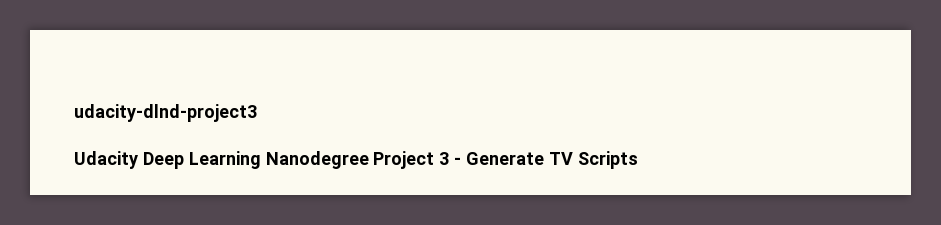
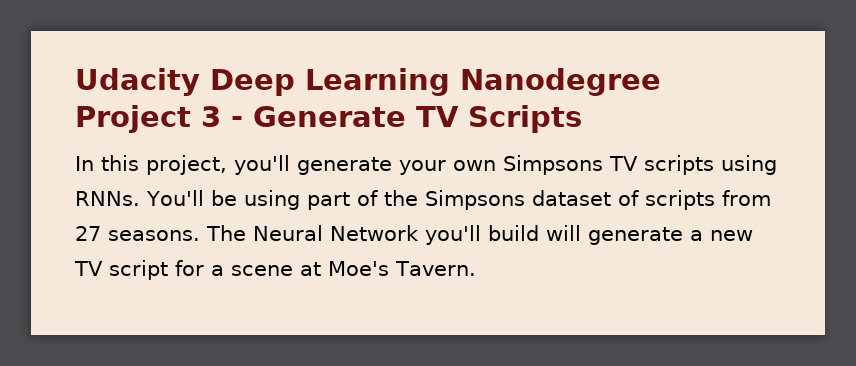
[74,104,257,122] udacity-dlnd-project3 // -> (75, 82) none
(638, 160) none -> [75,155,777,175] [75,190,771,210] [75,225,753,245] [74,260,476,280] // In this project, you'll generate your own Simpsons TV scripts using RNNs. You'll be using part of the Simpsons dataset of scripts from 27 seasons. The Neural Network you'll build will generate a new TV script for a scene at Moe's Tavern.

